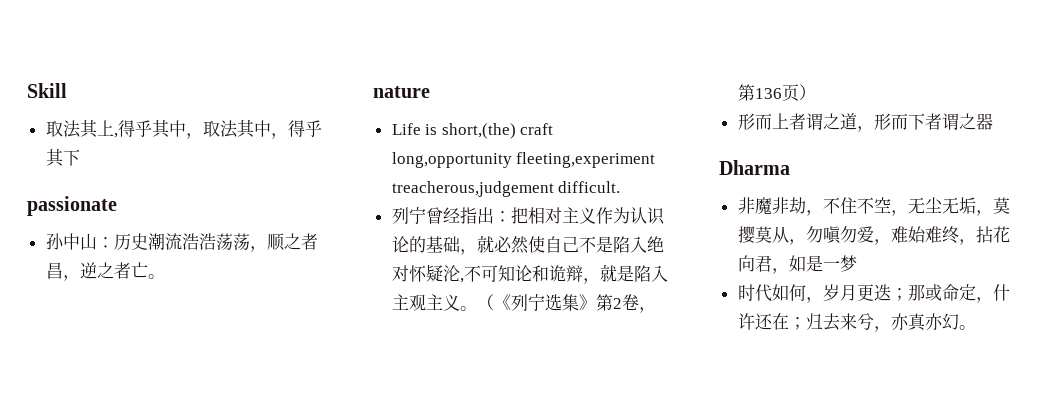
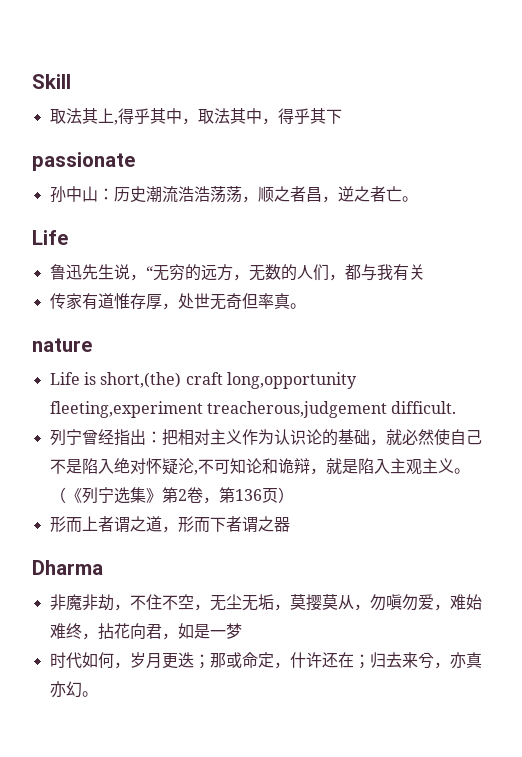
(165, 276) none -> [32,230,68,245] [49,264,425,281] [49,293,306,310] // Life // 鲁迅先生说，“无穷的远方，无数的人们，都与我有关 // 传家有道惟存厚，处世无奇但率真。

